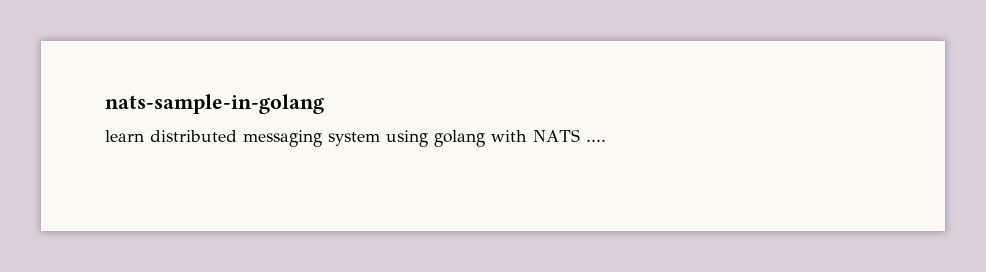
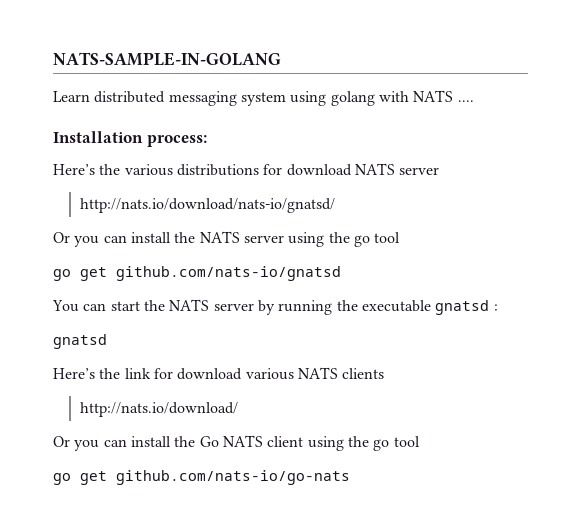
[105,94,324,114] [105,130,144,142] nats-sample-in-golang // learn -> [53,52,281,66] [53,91,90,102] NATS-SAMPLE-IN-GOLANG // Learn
(606, 140) none -> [53,131,207,147] [53,163,440,176] [80,198,336,213] [53,231,401,247] [53,266,341,281] [52,299,498,315] [53,334,107,349] [53,367,385,380] [80,402,239,417] [53,435,420,451] [53,470,350,485] // Installation process: // Here’s the various distributions for download NATS server // http://nats.io/download/nats-io/gnatsd/ // Or you can install the NATS server using the go tool // go get github.com/nats-io/gnatsd // You can start the NATS server by running the executable gnatsd : // gnatsd // Here’s the link for download various NATS clients // http://nats.io/download/ // Or you can install the Go NATS client using the go tool // go get github.com/nats-io/go-nats

